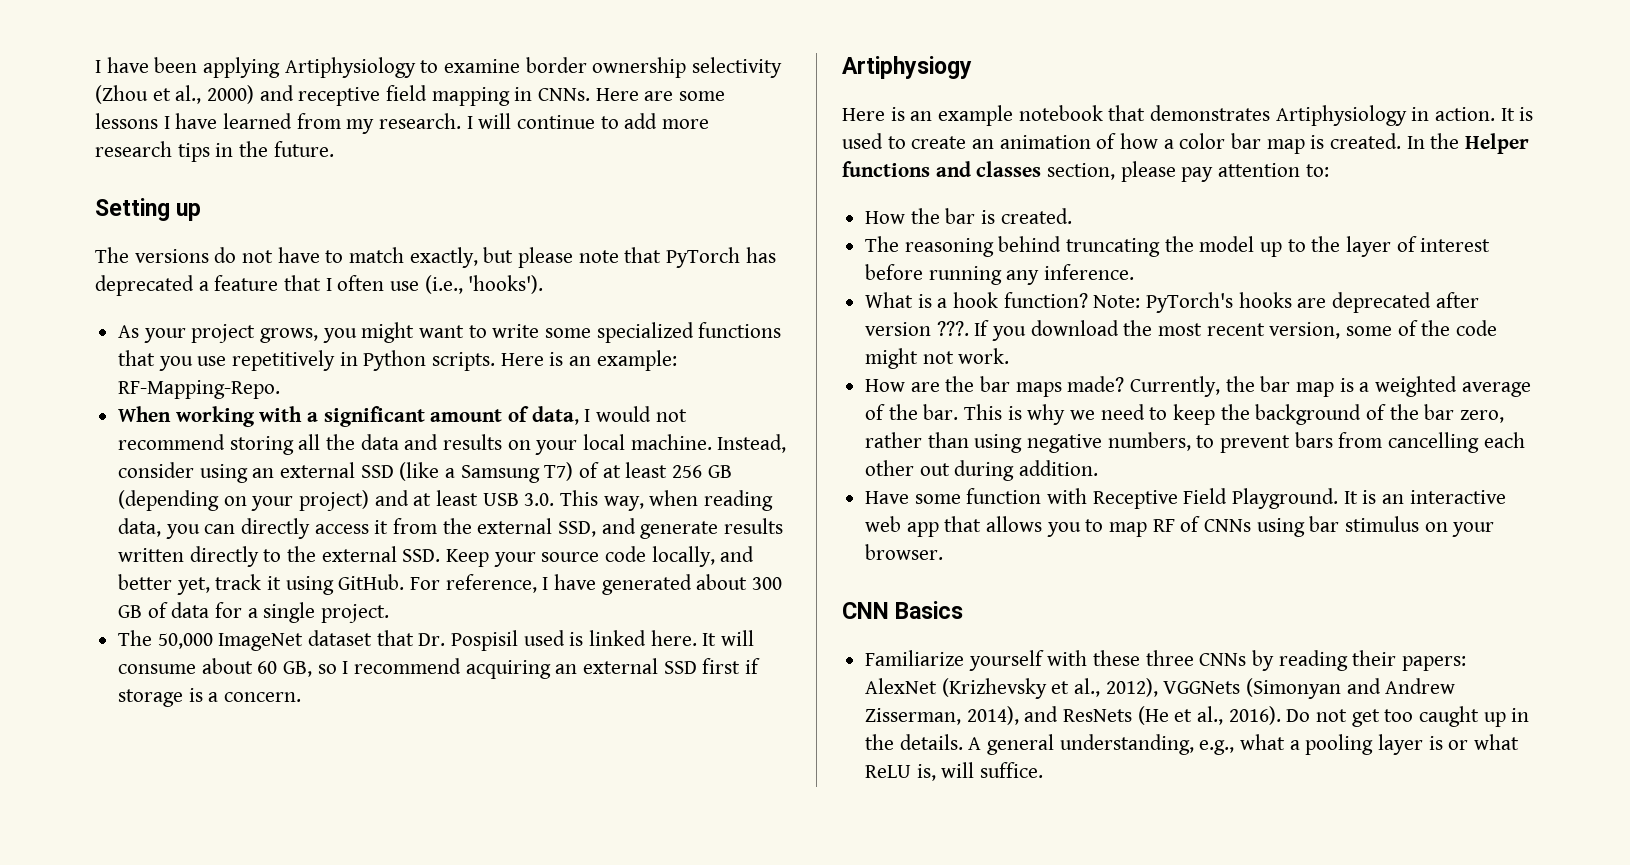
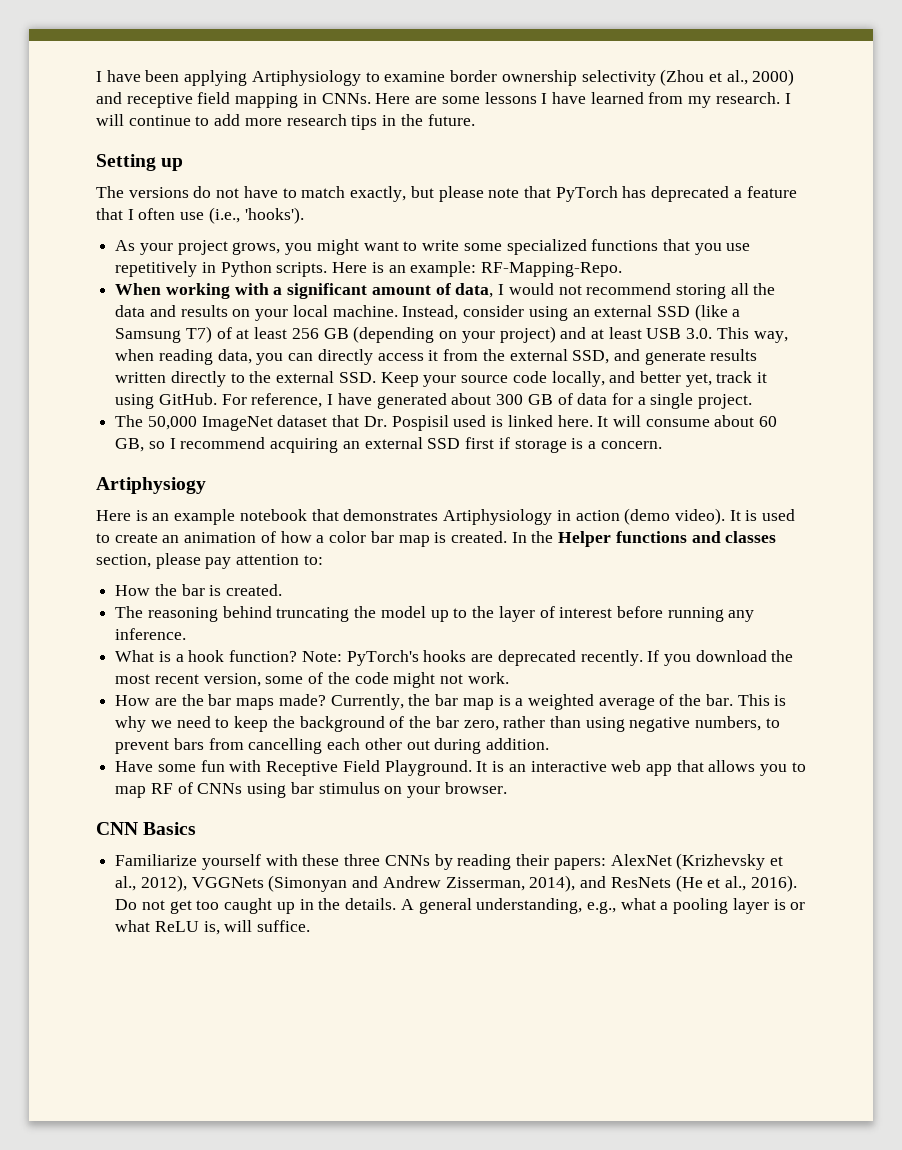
[1435,107,1496,121] action. -> [575,508,725,525] action (demo video).
[1435,292,1479,308] [865,321,969,336] after version ???. -> [580,650,643,666] recently.
[966,488,1042,504] function -> [200,760,225,772] fun

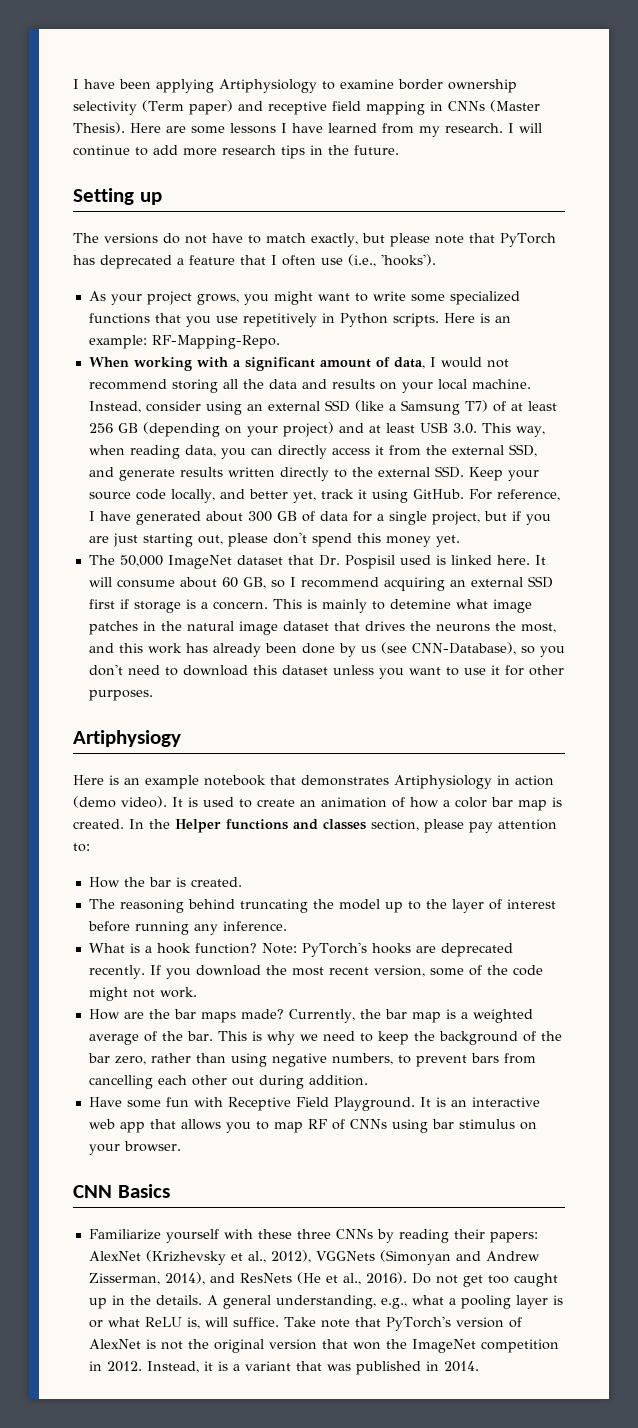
[660,69,795,86] (Zhou et al., 2000) -> [142,100,233,115] (Term paper)
[321,93,371,104] CNNs. -> [447,100,540,112] [73,122,125,134] CNNs (Master Thesis).
[698,394,753,409] project. -> [431,511,551,525] [88,532,460,547] project, but if you are just starting out, please don't spend this money yet.
(662, 445) none -> [272,599,532,613] [88,621,556,635] [88,642,565,657] [88,664,564,679] [88,690,153,701] This is mainly to detemine what image patches in the natural image dataset that drives the neurons the most, and this work has already been done by us (see CNN-Database), so you don't need to download this dataset unless you want to use it for other purposes.
(311, 926) none -> [283,1316,522,1331] [88,1339,559,1353] [88,1361,479,1375] Take note that PyTorch's version of AlexNet is not the original version that won the ImageNet competition in 2012. Instead, it is a variant that was published in 2014.

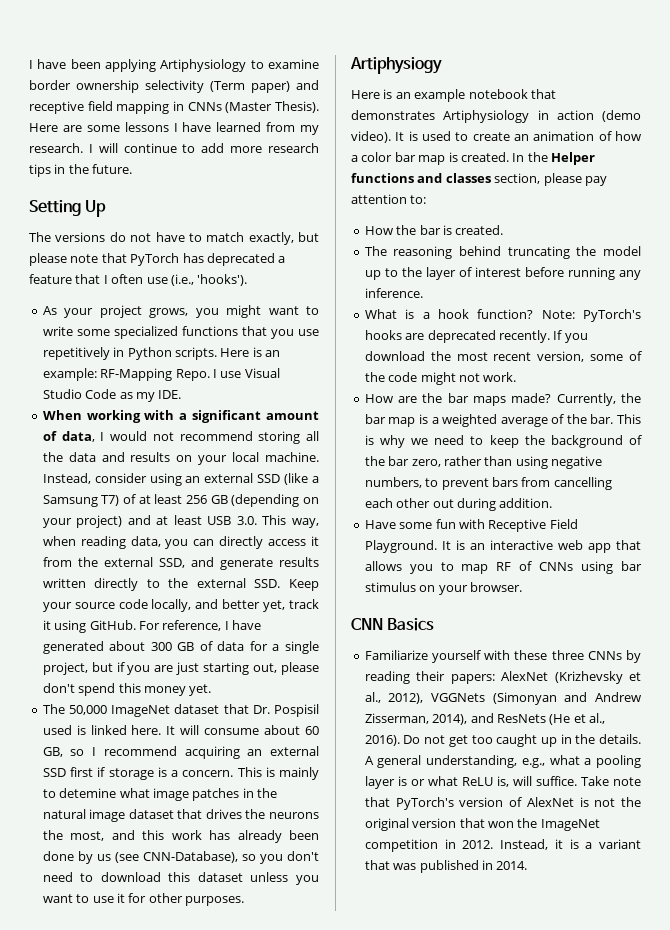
[139,192,162,205] up -> [85,200,107,217] Up
[151,335,280,349] RF-Mapping-Repo. -> [100,368,280,381] [42,389,182,402] RF-Mapping Repo. I use Visual Studio Code as my IDE.

